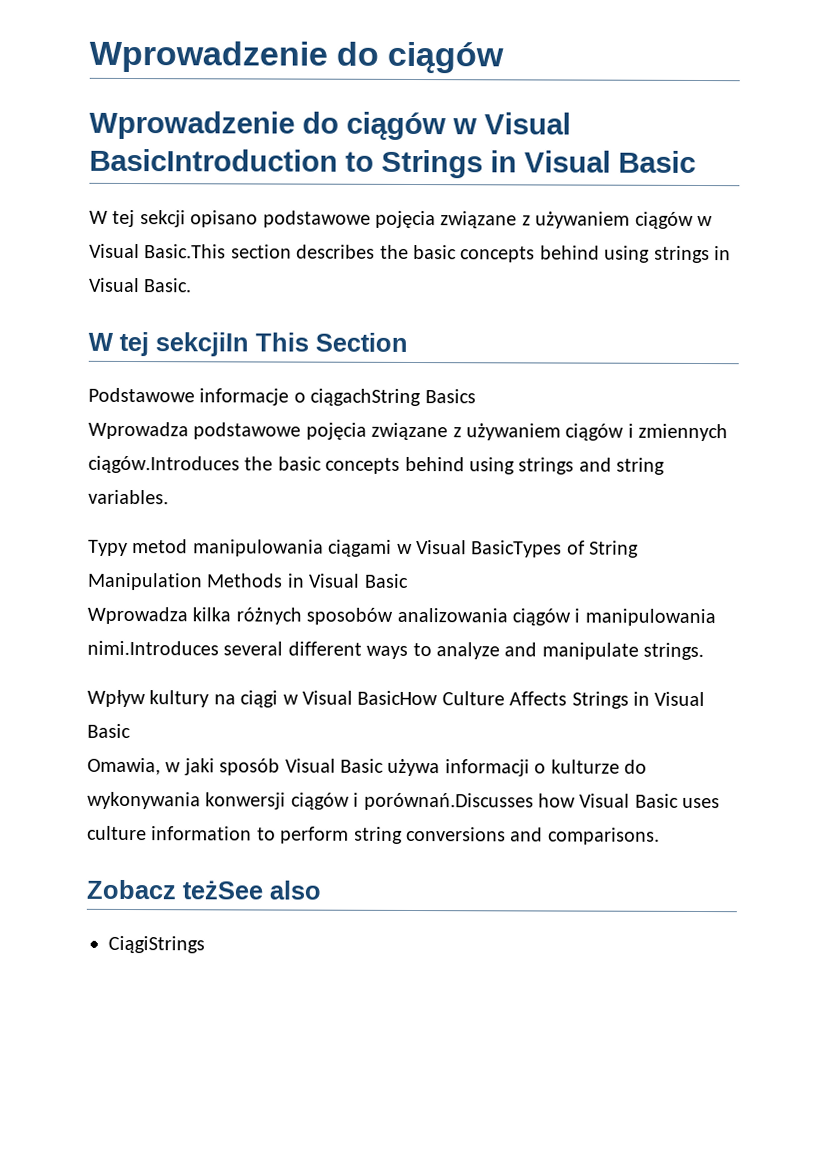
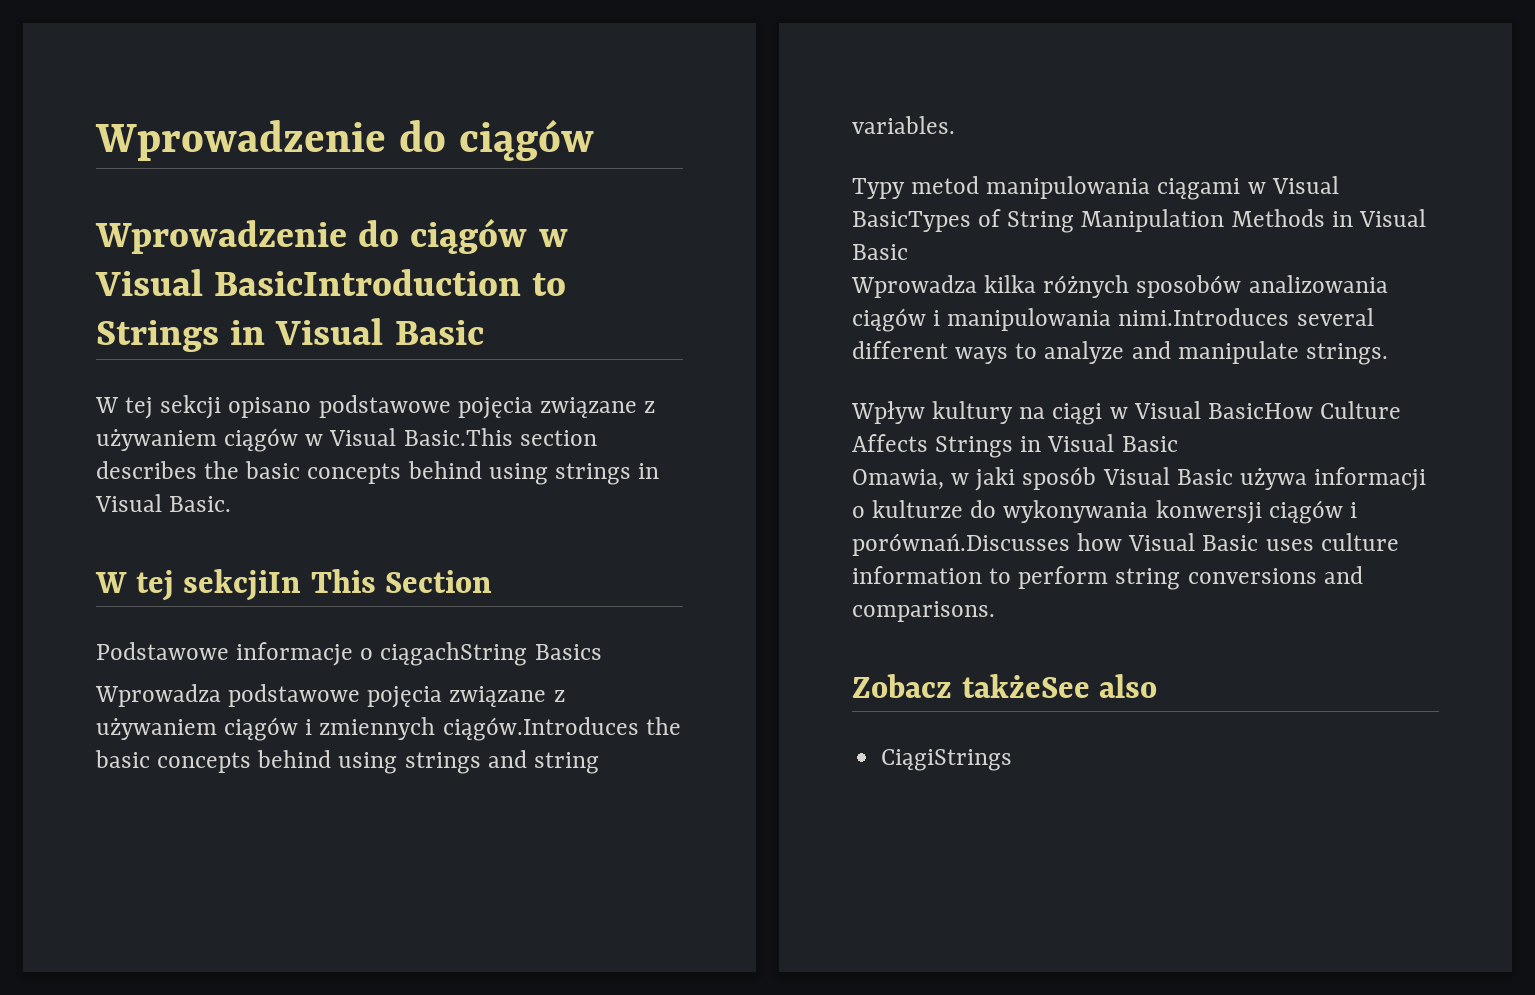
[182,880,263,900] teżSee -> [961,674,1090,698] takżeSee

